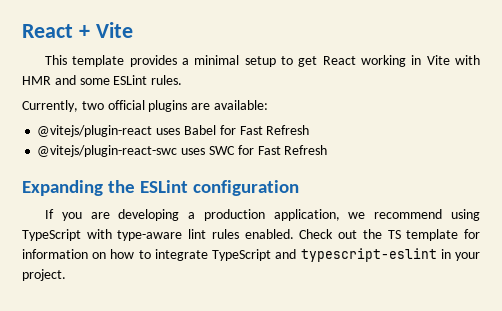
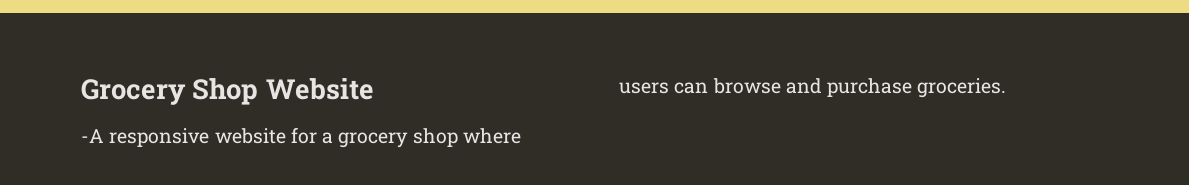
[22,22,133,38] [44,55,480,67] [22,75,183,85] [22,100,268,112] [37,125,310,137] [37,145,328,157] [22,180,300,196] [44,209,480,221] [22,229,481,241] [22,248,481,262] [22,269,66,281] React + Vite // This template provides a minimal setup to get React working in Vite with HMR and some ESLint rules. // Currently, two official plugins are available: // @vitejs/plugin-react uses Babel for Fast Refresh // @vitejs/plugin-react-swc uses SWC for Fast Refresh // Expanding the ESLint configuration // If you are developing a production application, we recommend using TypeScript with type-aware lint rules enabled. Check out the TS template for information on how to integrate TypeScript and typescript-eslint in your project. -> [81,78,374,105] [81,127,521,148] [619,78,1007,98] Grocery Shop Website // -A responsive website for a grocery shop where users can browse and purchase groceries.

